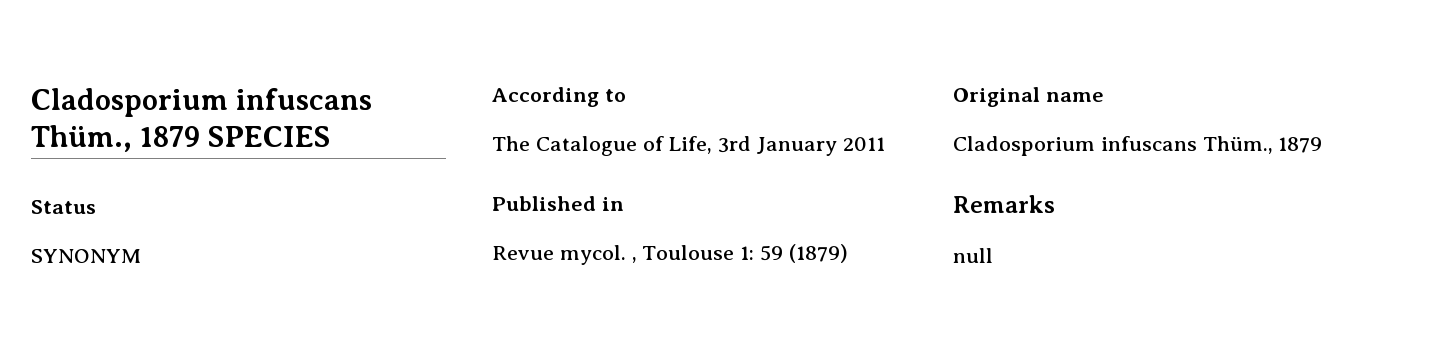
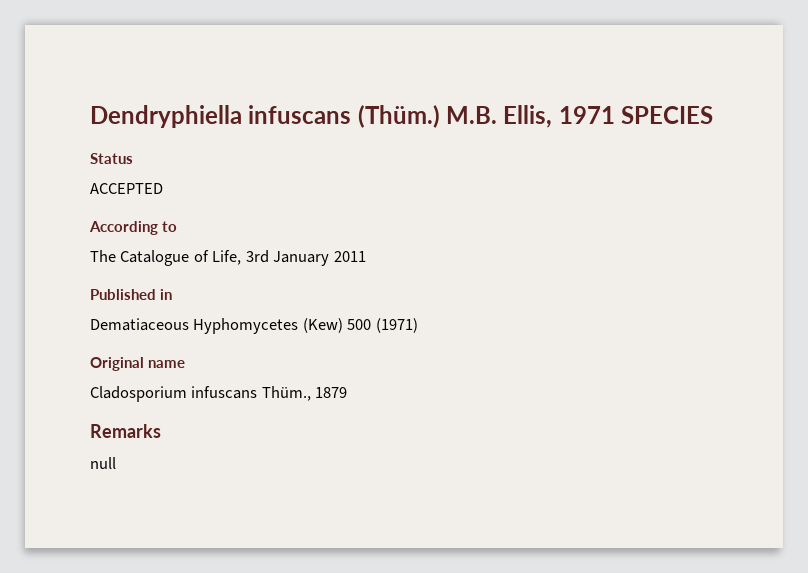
[31,88,373,117] [31,125,201,152] Cladosporium infuscans Thüm., 1879 -> [90,105,615,128] Dendryphiella infuscans (Thüm.) M.B. Ellis, 1971
[31,249,141,263] SYNONYM -> [90,183,163,194] ACCEPTED
[492,244,848,265] Revue mycol. , Toulouse 1: 59 (1879) -> [90,318,418,334] Dematiaceous Hyphomycetes (Kew) 500 (1971)

